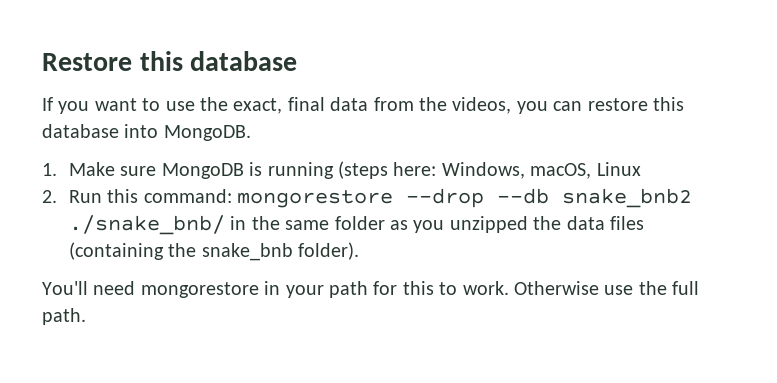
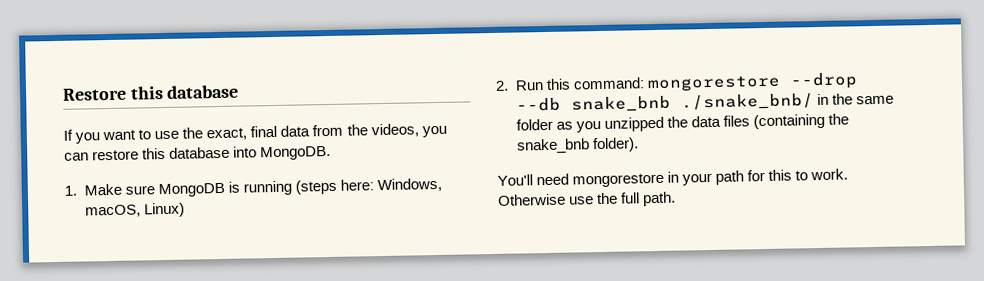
[596,162,641,176] Linux -> [143,202,185,218] Linux)
[562,188,693,208] snake_bnb2 -> [570,95,671,113] snake_bnb

